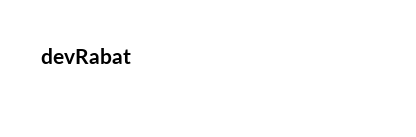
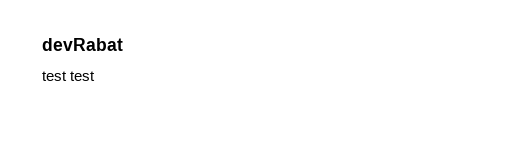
(131, 56) none -> [42,71,96,81] // test test

